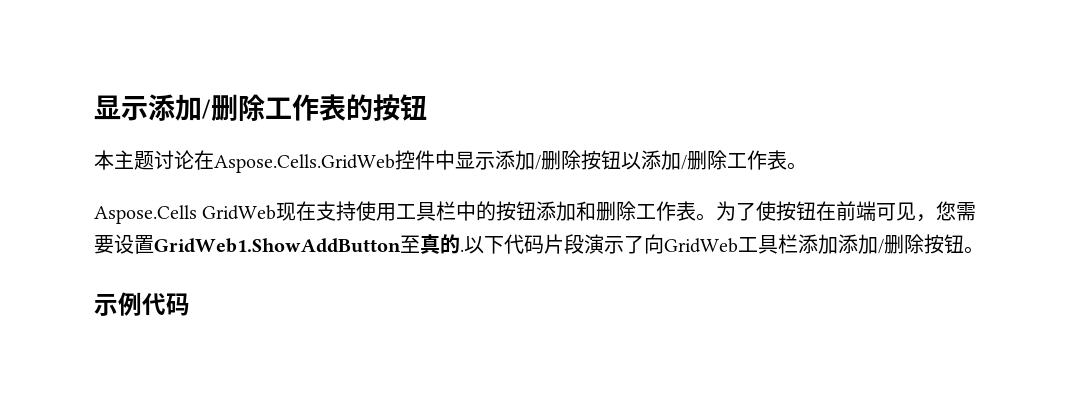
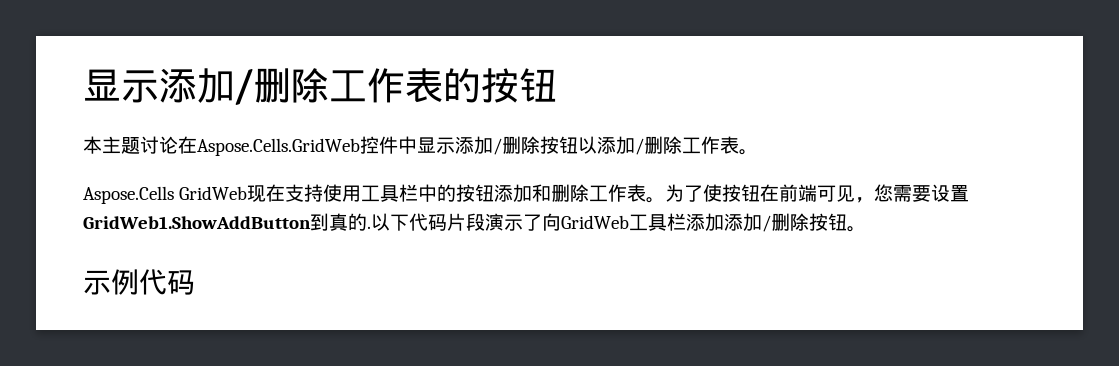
[400,235,420,253] 至 -> [310,213,329,231] 到

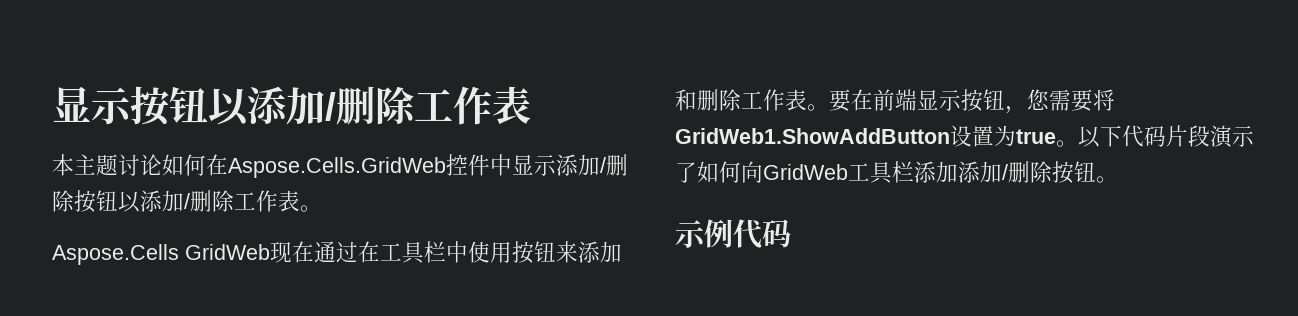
[83,68,557,105] 显示添加/删除工作表的按钮 -> [52,86,531,127] 显示按钮以添加/删除工作表
(178, 145) none -> [162,154,206,176] 如何
[285,184,495,202] 支持使用工具栏中的按钮 -> [314,241,578,264] 通过在工具栏中使用按钮来
[665,184,970,203] [83,213,371,231] 为了使按钮在前端可见，您需要设置GridWeb1.ShowAddButton到真的. -> [829,89,1115,114] [675,125,1078,147] 要在前端显示按钮，您需要将GridWeb1.ShowAddButton设置为true。
(542, 222) none -> [697,161,741,183] 如何

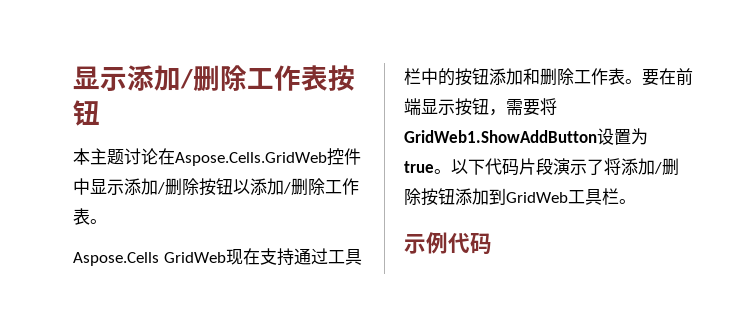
[52,86,531,127] 显示按钮以添加/删除工作表 -> [73,65,355,91] [73,100,100,126] 显示添加/删除工作表按钮
[162,154,206,176] 如何 -> (158, 156) none
[314,241,578,264] 通过在工具栏中使用按钮来 -> [259,248,362,266] [404,68,489,86] 支持通过工具栏中的按钮
[1027,89,1049,110] 您 -> (506, 112) none
[697,161,1096,184] 如何向GridWeb工具栏添加添加/删除按钮 -> [604,158,679,176] [404,188,619,206] 将添加/删除按钮添加到GridWeb工具栏

